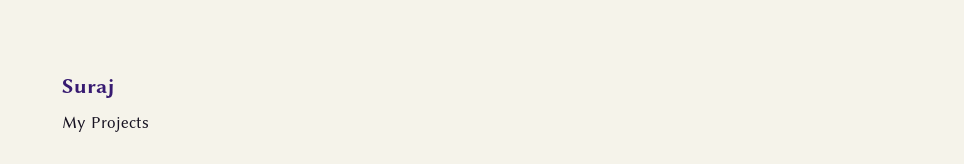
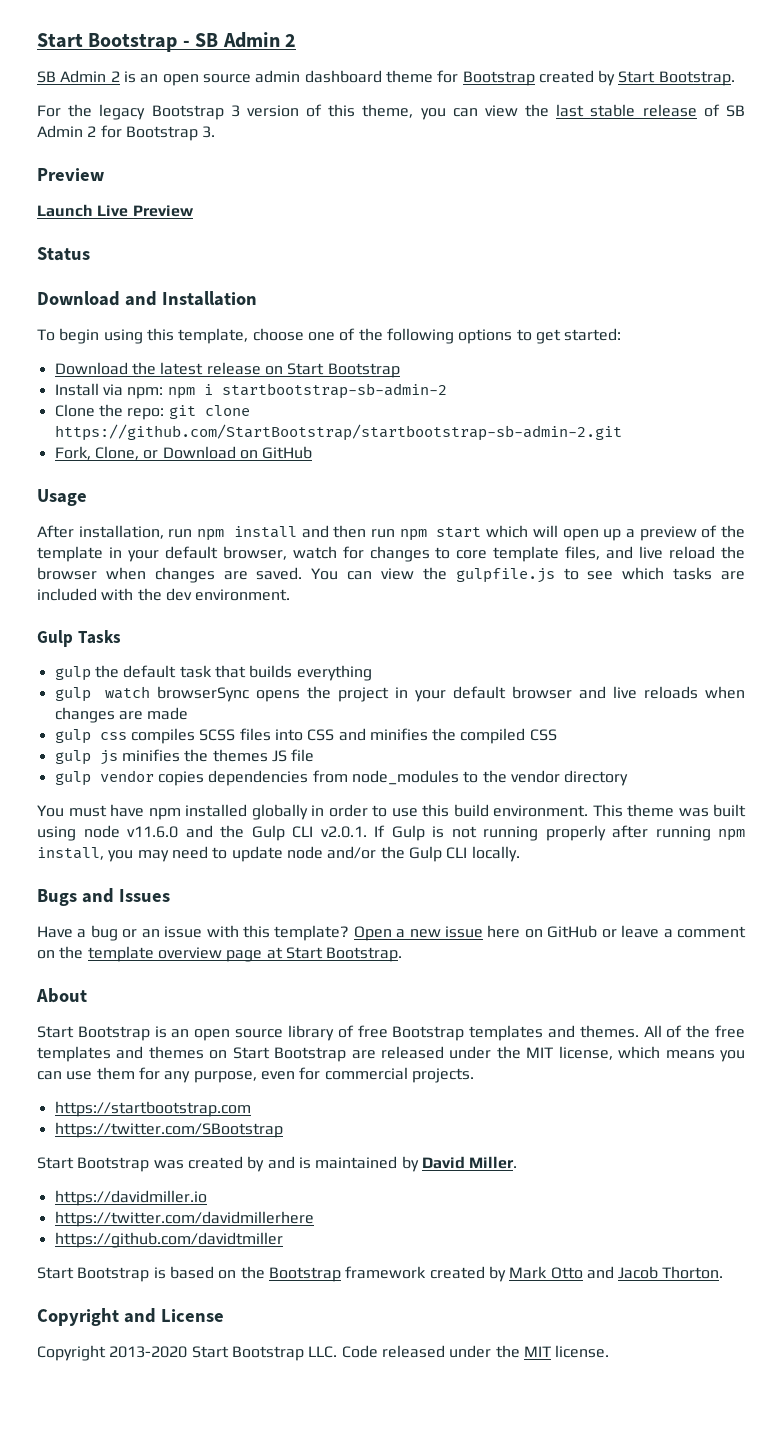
[62,79,115,98] [62,116,149,132] Suraj // My Projects -> [37,32,296,52] [37,70,735,86] [37,104,745,120] [37,125,216,141] [37,168,104,181] [37,204,194,217] [37,247,90,261] [37,291,257,306] [37,328,622,344] [54,362,400,378] [54,383,447,399] [54,404,250,420] [54,424,622,441] [54,446,313,460] [37,489,87,506] [37,525,745,541] [37,546,746,562] [37,567,745,583] [37,588,291,601] [37,630,121,647] [54,665,372,681] [54,686,745,702] [54,707,189,723] [54,728,557,744] [54,749,315,765] [54,770,629,786] [37,804,746,820] [37,825,745,841] [37,846,520,862] [37,888,170,906] [37,925,747,941] [37,946,403,962] [36,988,87,1003] [37,1025,745,1041] [37,1046,746,1062] [37,1067,474,1083] [54,1101,251,1117] [54,1122,283,1138] [37,1156,518,1172] [54,1190,207,1206] [54,1211,314,1227] [54,1232,283,1248] [37,1266,724,1282] [37,1308,224,1326] [37,1345,610,1361] Start Bootstrap - SB Admin 2 // SB Admin 2 is an open source admin dashboard theme for Bootstrap created by Start Bootstrap. // For the legacy Bootstrap 3 version of this theme, you can view the last stable release of SB Admin 2 for Bootstrap 3. // Preview // Launch Live Preview // Status // Download and Installation // To begin using this template, choose one of the following options to get started: // Download the latest release on Start Bootstrap // Install via npm: npm i startbootstrap-sb-admin-2 // Clone the repo: git clone https://github.com/StartBootstrap/startbootstrap-sb-admin-2.git // Fork, Clone, or Download on GitHub // Usage // After installation, run npm install and then run npm start which will open up a preview of the template in your default browser, watch for changes to core template files, and live reload the browser when changes are saved. You can view the gulpfile.js to see which tasks are included with the dev environment. // Gulp Tasks // gulp the default task that builds everything // gulp watch browserSync opens the project in your default browser and live reloads when changes are made // gulp css compiles SCSS files into CSS and minifies the compiled CSS // gulp js minifies the themes JS file // gulp vendor copies dependencies from node_modules to the vendor directory // You must have npm installed globally in order to use this build environment. This theme was built using node v11.6.0 and the Gulp CLI v2.0.1. If Gulp is not running properly after running npm install, you may need to update node and/or the Gulp CLI locally. // Bugs and Issues // Have a bug or an issue with this template? Open a new issue here on GitHub or leave a comment on the template overview page at Start Bootstrap. // About // Start Bootstrap is an open source library of free Bootstrap templates and themes. All of the free templates and themes on Start Bootstrap are released under the MIT license, which means you can use them for any purpose, even for commercial projects. // https://startbootstrap.com // https://twitter.com/SBootstrap // Start Bootstrap was created by and is maintained by David Miller. // https://davidmiller.io // https://twitter.com/davidmillerhere // https://github.com/davidtmiller // Start Bootstrap is based on the Bootstrap framework created by Mark Otto and Jacob Thorton. // Copyright and License // Copyright 2013-2020 Start Bootstrap LLC. Code released under the MIT license.

